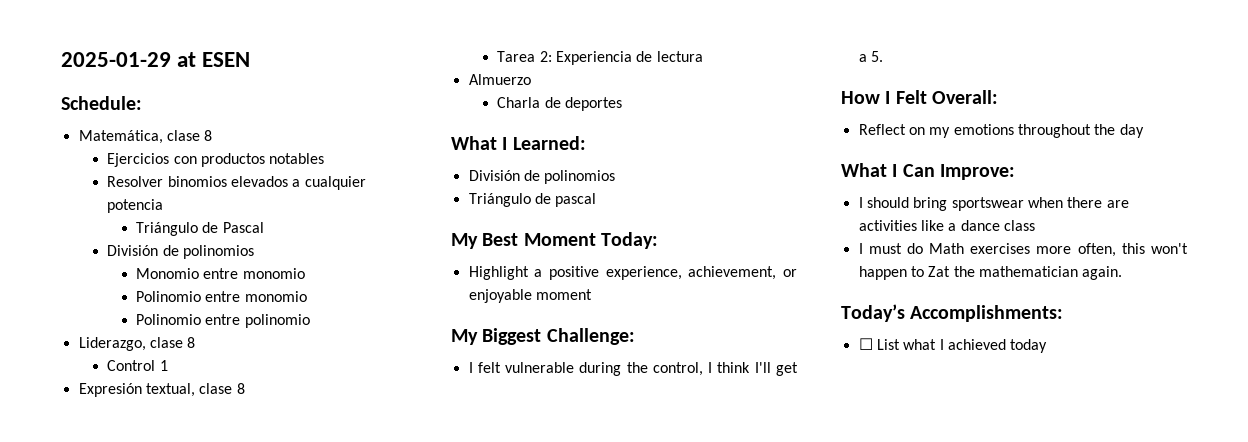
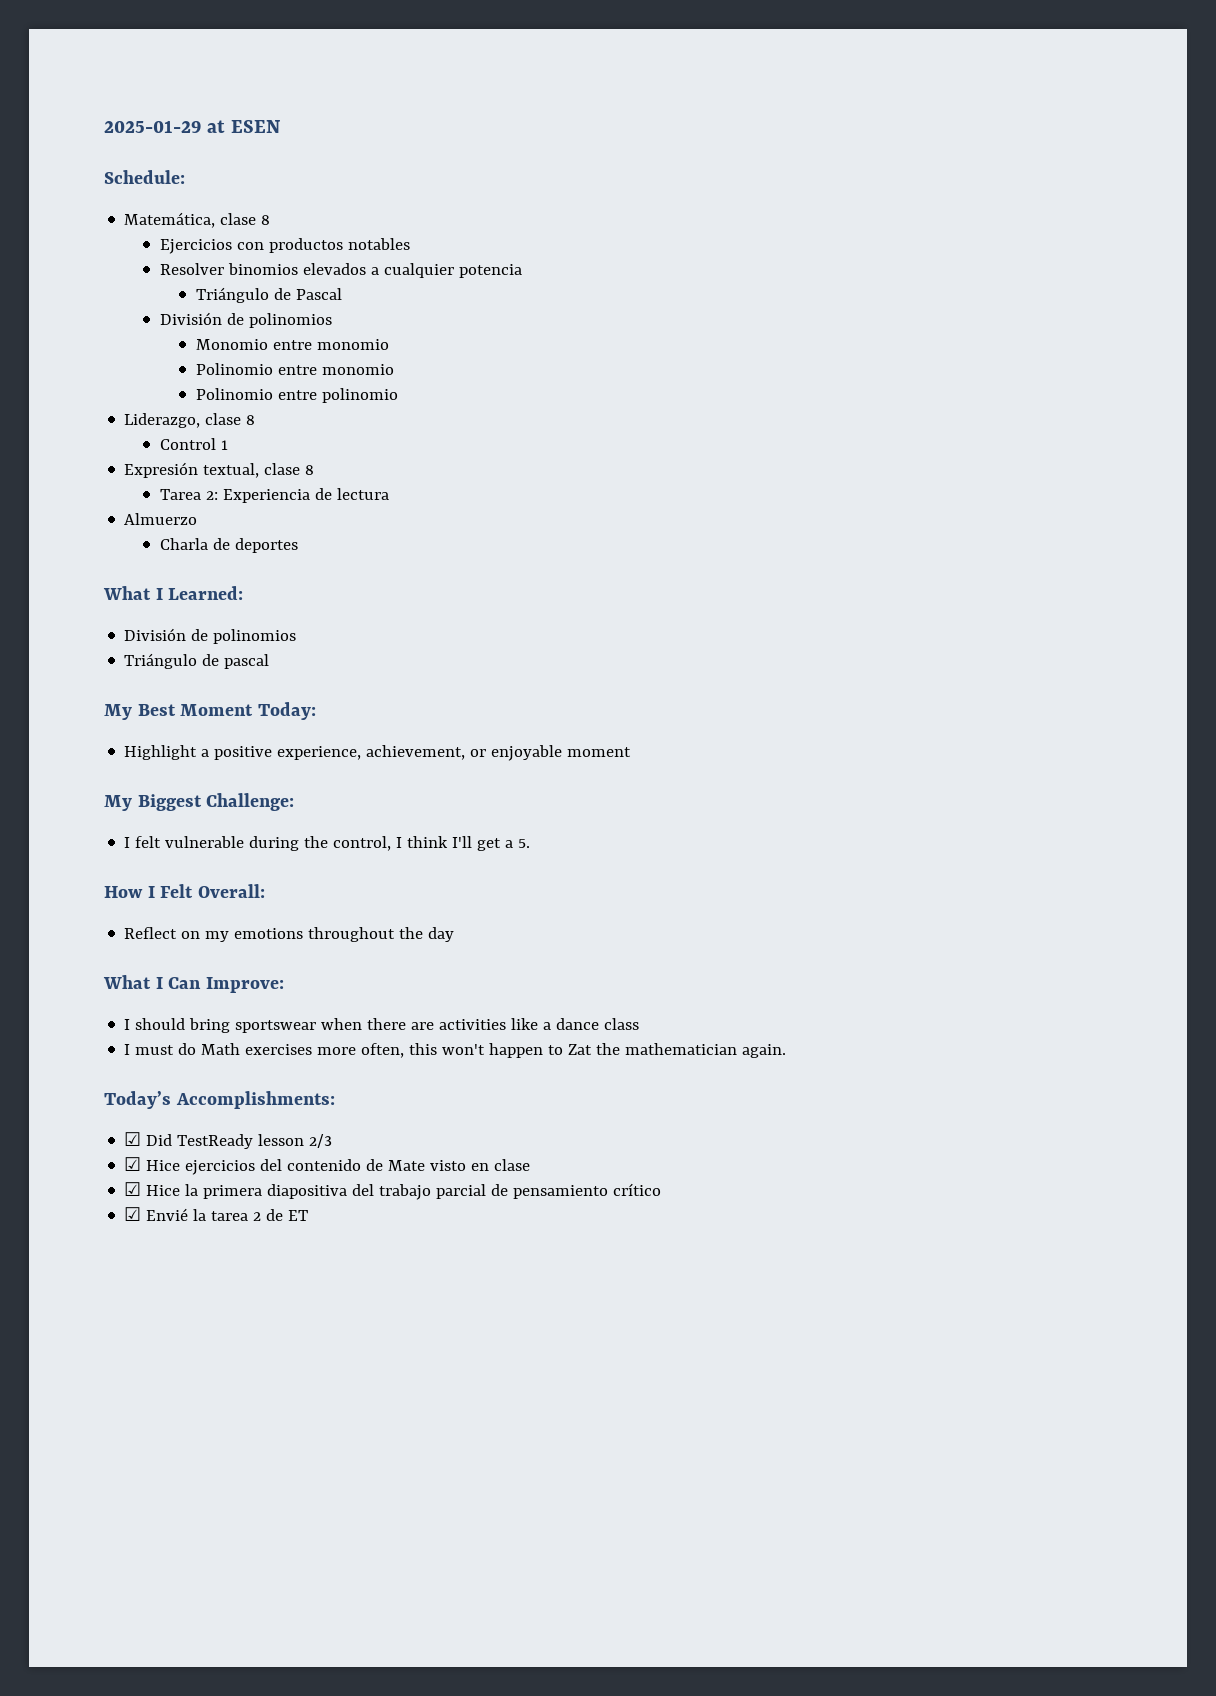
[858,338,1048,353] ☐ List what I achieved today -> [124,1132,333,1149] [124,1157,531,1175] [124,1182,662,1200] [124,1207,309,1221] ☑ Did TestReady lesson 2/3 // ☑ Hice ejercicios del contenido de Mate visto en clase // ☑ Hice la primera diapositiva del trabajo parcial de pensamiento crítico // ☑ Envié la tarea 2 de ET

